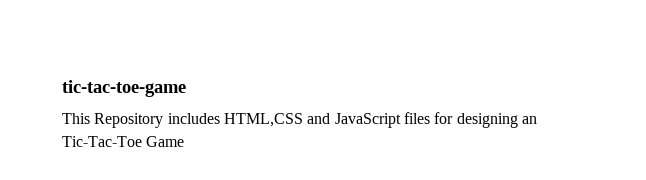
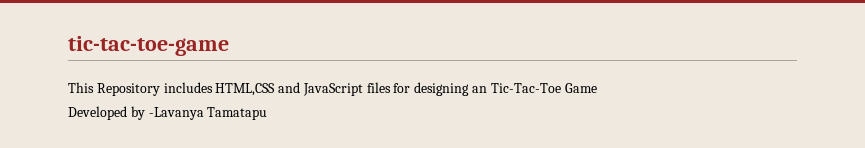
(185, 141) none -> [68,106,268,120] // Developed by -Lavanya Tamatapu

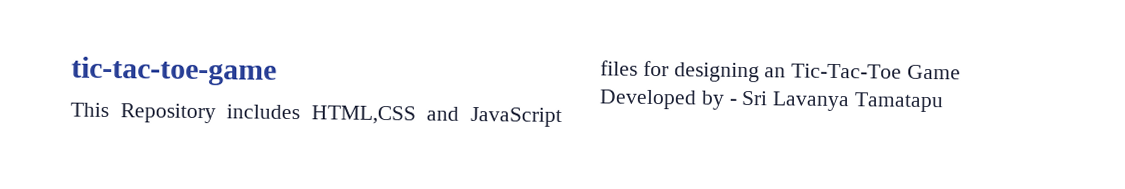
[148,107,204,120] -Lavanya -> [728,90,851,112] - Sri Lavanya

